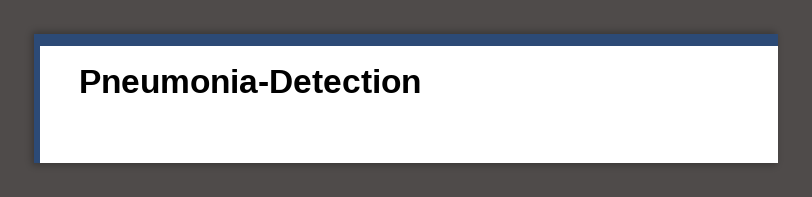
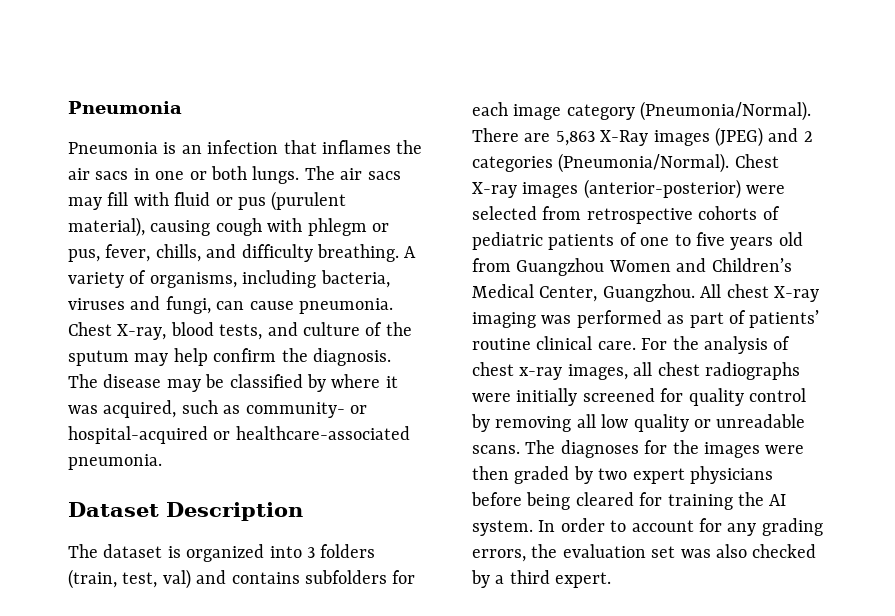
[79,69,421,93] Pneumonia-Detection -> [68,101,182,114] [68,140,423,154] [68,166,401,184] [68,191,347,211] [68,217,389,237] [68,244,417,262] [68,270,390,288] [68,296,393,314] [68,322,412,340] [68,348,391,366] [68,374,398,392] [68,400,367,418] [68,426,410,444] [68,454,162,470] [68,502,303,521] [68,544,376,562] [68,569,416,589] [472,101,812,121] [472,127,813,147] [472,153,779,173] [472,179,786,199] [472,206,780,224] [472,232,803,250] [472,258,792,276] [472,284,819,302] [472,310,820,328] [472,336,791,354] [472,362,800,380] [472,388,806,406] [471,414,806,432] [472,440,805,458] [472,466,773,484] [471,492,787,510] [472,518,823,536] [472,544,817,562] [471,570,612,588] Pneumonia // Pneumonia is an infection that inflames the air sacs in one or both lungs. The air sacs may fill with fluid or pus (purulent material), causing cough with phlegm or pus, fever, chills, and difficulty breathing. A variety of organisms, including bacteria, viruses and fungi, can cause pneumonia. Chest X-ray, blood tests, and culture of the sputum may help confirm the diagnosis. The disease may be classified by where it was acquired, such as community- or hospital-acquired or healthcare-associated pneumonia. // Dataset Description // The dataset is organized into 3 folders (train, test, val) and contains subfolders for each image category (Pneumonia/Normal). There are 5,863 X-Ray images (JPEG) and 2 categories (Pneumonia/Normal). Chest X-ray images (anterior-posterior) were selected from retrospective cohorts of pediatric patients of one to five years old from Guangzhou Women and Children’s Medical Center, Guangzhou. All chest X-ray imaging was performed as part of patients’ routine clinical care. For the analysis of chest x-ray images, all chest radiographs were initially screened for quality control by removing all low quality or unreadable scans. The diagnoses for the images were then graded by two expert physicians before being cleared for training the AI system. In order to account for any grading errors, the evaluation set was also checked by a third expert.

